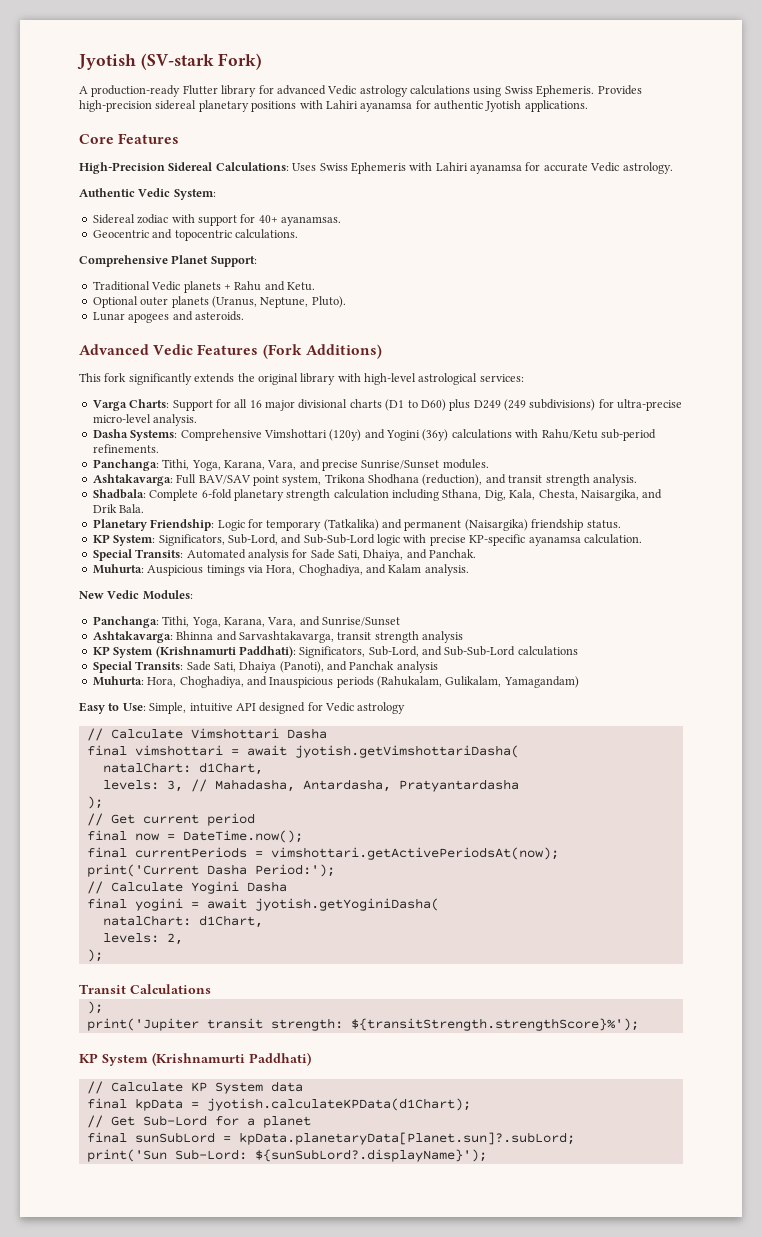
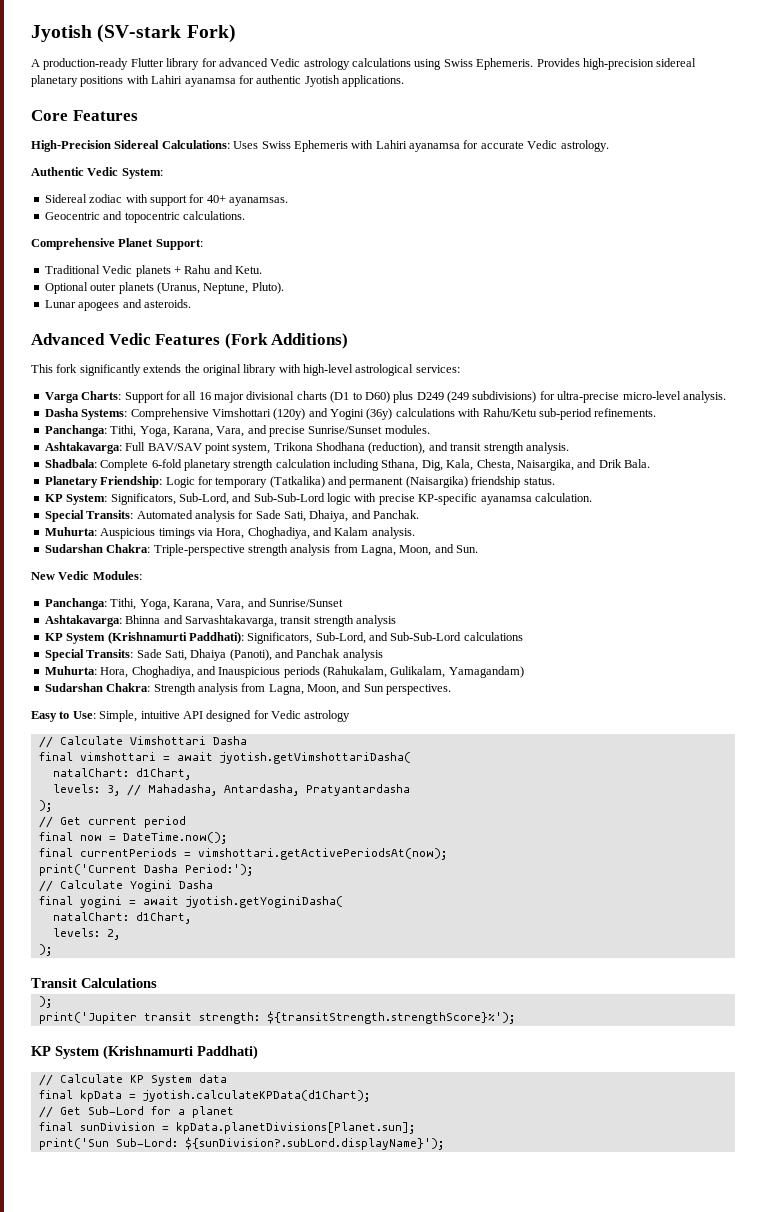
(469, 570) none -> [44,544,479,556] // Sudarshan Chakra: Triple-perspective strength analysis from Lagna, Moon, and Sun.
(579, 682) none -> [44,683,452,695] // Sudarshan Chakra: Strength analysis from Lagna, Moon, and Sun perspectives.
[134,1132,575,1145] sunSubLord = kpData.planetaryData[Planet.sun]?.subLord; -> [79,1122,415,1134] sunDivision = kpData.planetDivisions[Planet.sun];
[254,1149,487,1162] ${sunSubLord?.displayName}'); -> [184,1137,444,1150] ${sunDivision?.subLord.displayName}');

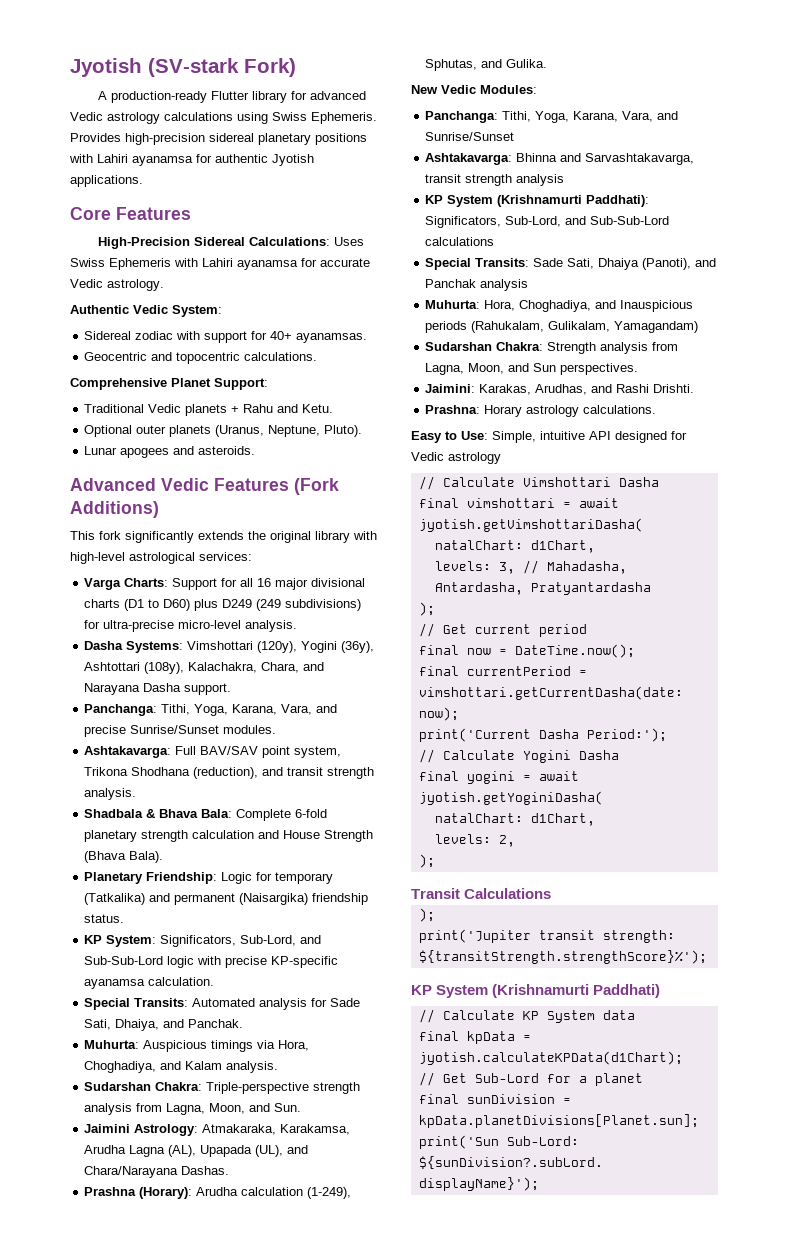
[130,408,657,420] Comprehensive Vimshottari (120y) and Yogini (36y) calculations with Rahu/Ketu sub-period refinements. -> [187,641,375,653] [84,662,325,674] [84,683,232,695] Vimshottari (120y), Yogini (36y), Ashtottari (108y), Kalachakra, Chara, and Narayana Dasha support.
[44,459,97,468] Shadbala: -> [84,809,233,818] Shadbala & Bhava Bala:
[333,459,650,471] including Sthana, Dig, Kala, Chesta, Naisargika, and Drik Bala. -> [258,830,374,842] [84,851,164,863] and House Strength (Bhava Bala).
(479, 549) none -> [84,1124,351,1136] [84,1145,309,1157] [84,1166,230,1178] [84,1187,352,1199] [425,59,548,71] // Jaimini Astrology: Atmakaraka, Karakamsa, Arudha Lagna (AL), Upapada (UL), and Chara/Narayana Dashas. // Prashna (Horary): Arudha calculation (1-249), Sphutas, and Gulika.
(452, 689) none -> [425,384,695,395] [425,405,657,417] // Jaimini: Karakas, Arudhas, and Rashi Drishti. // Prashna: Horary astrology calculations.
[79,848,447,860] currentPeriods = vimshottari.getActivePeriodsAt(now); -> [466,666,587,676] [418,686,683,700] [418,707,459,721] currentPeriod = vimshottari.getCurrentDasha(date: now);

